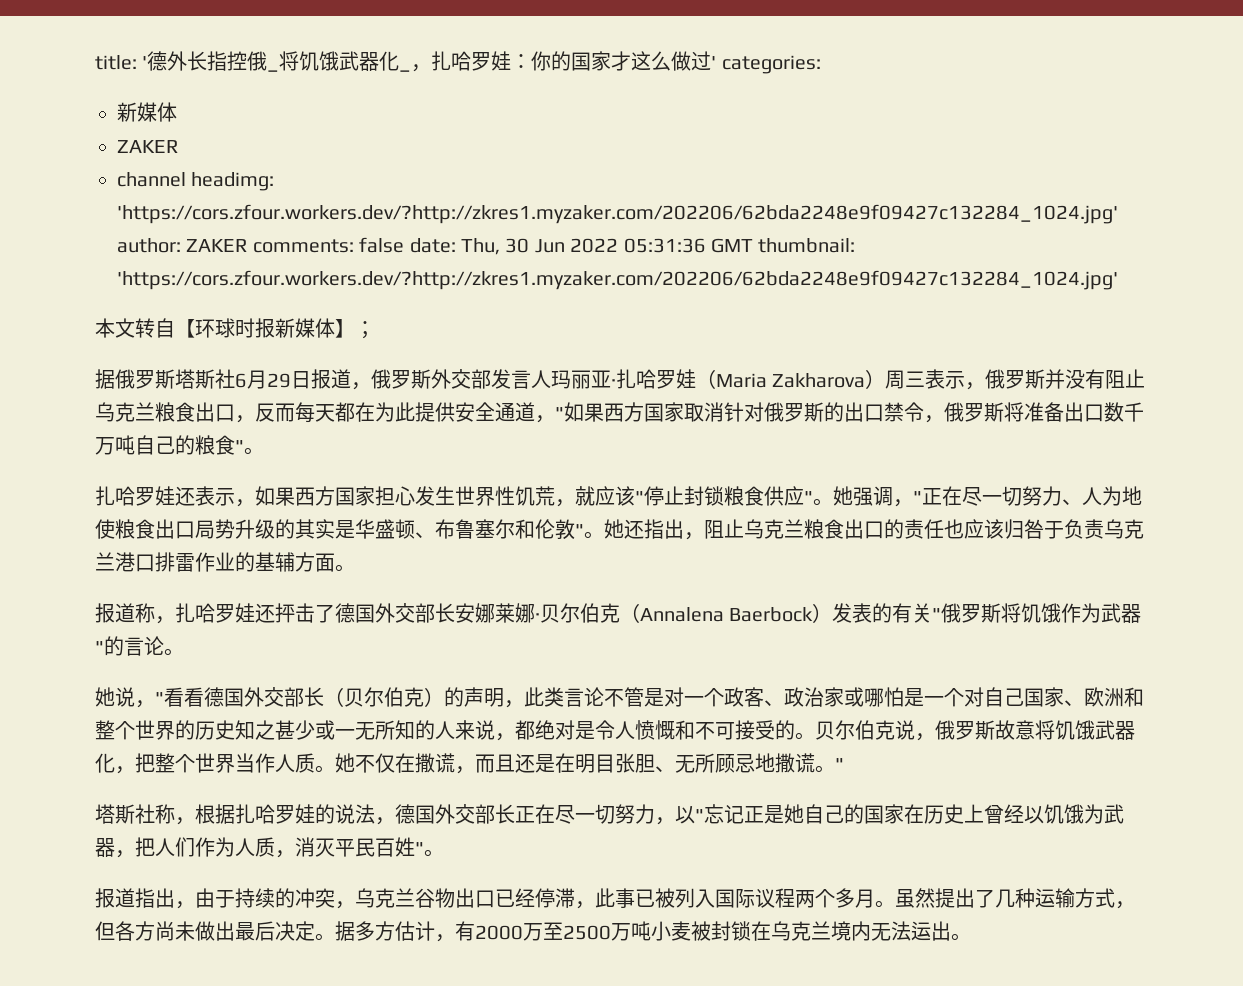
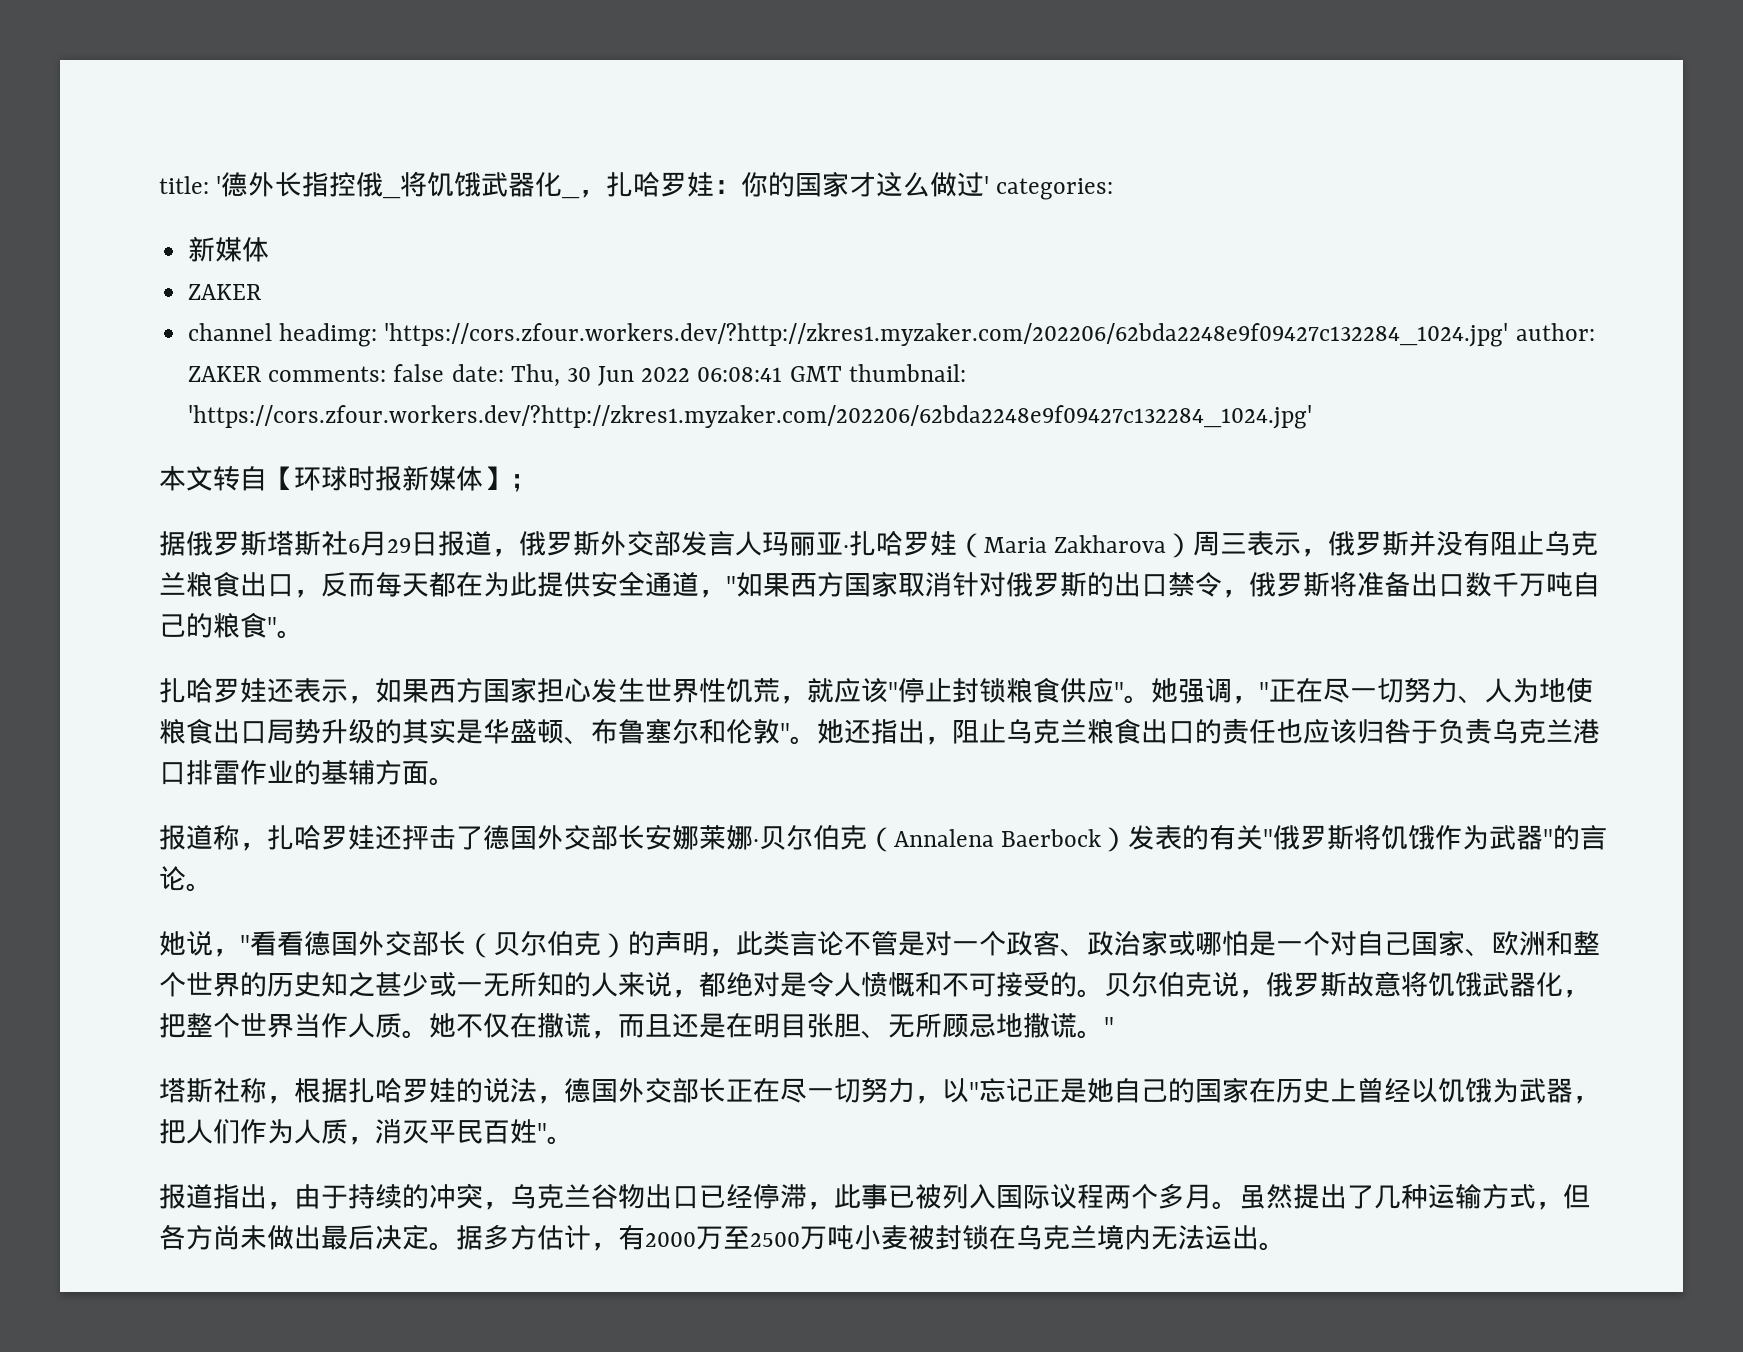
[623,238,706,253] 05:31:36 -> [697,367,783,382] 06:08:41

